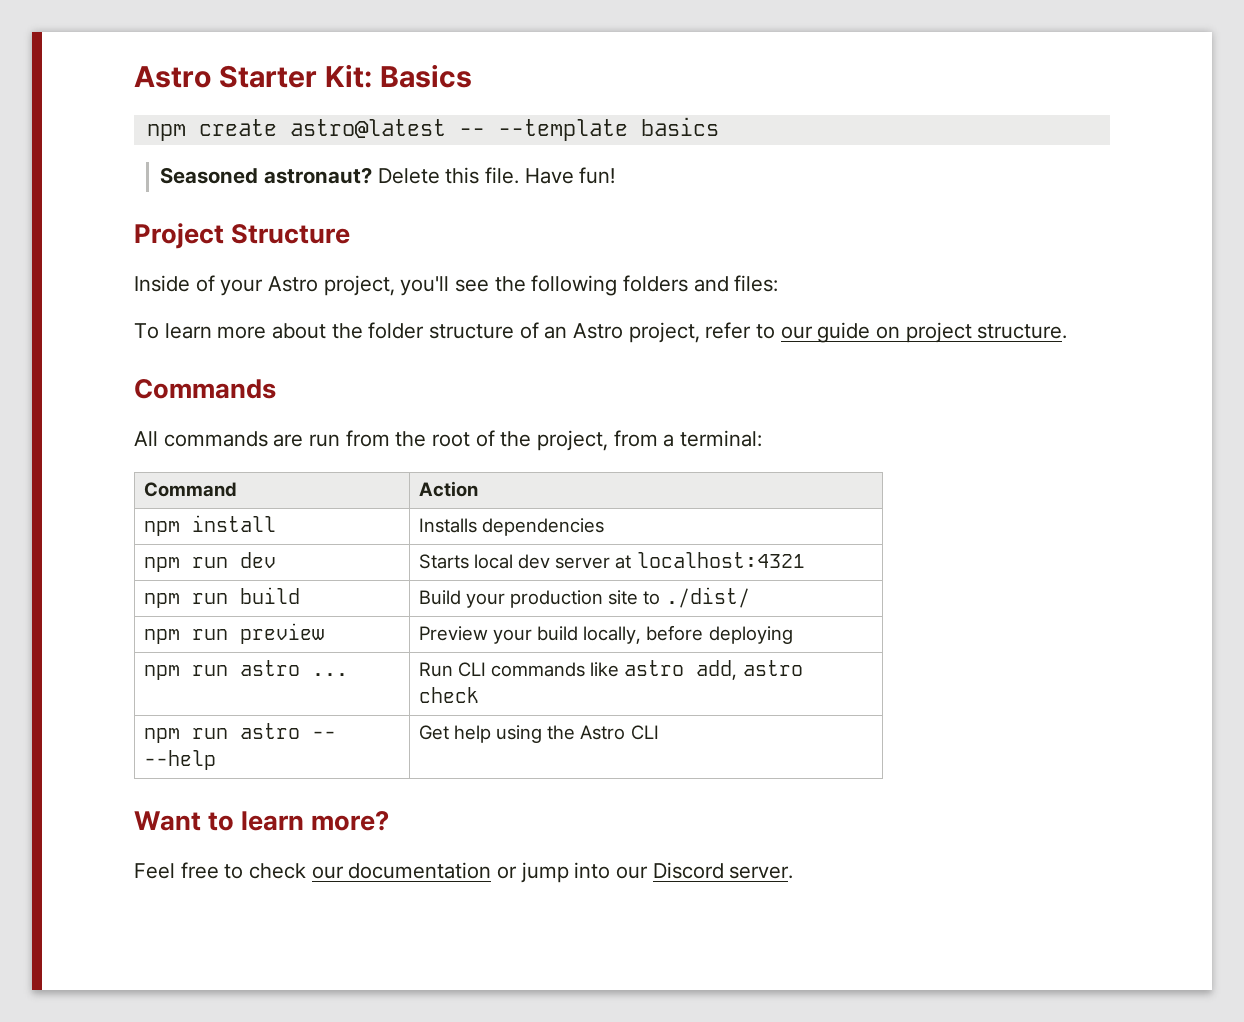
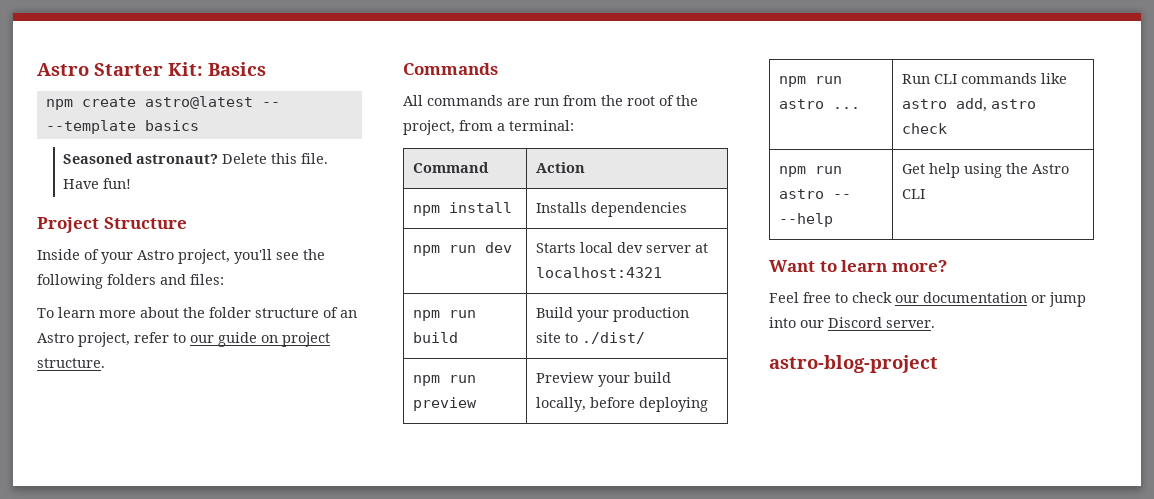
(794, 872) none -> [769,355,938,373] // astro-blog-project

